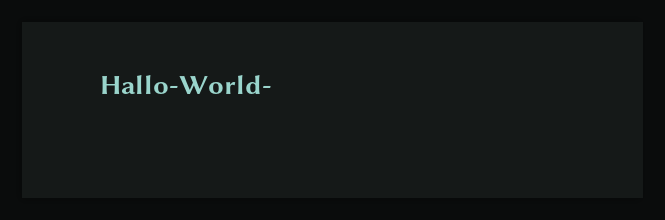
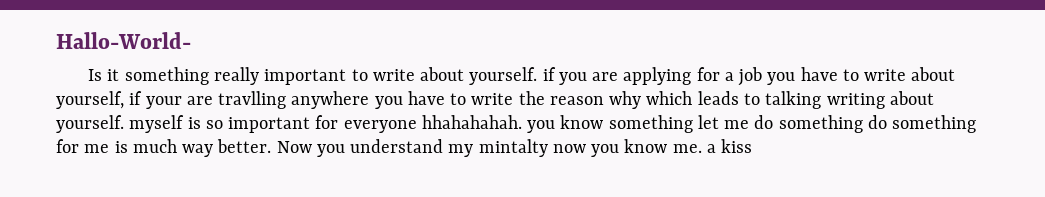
(272, 84) none -> [88,67,956,86] [56,91,934,109] [56,115,977,133] [56,139,753,157] // Is it something really important to write about yourself. if you are applying for a job you have to write about yourself, if your are travlling anywhere you have to write the reason why which leads to talking writing about yourself. myself is so important for everyone hhahahahah. you know something let me do something do something for me is much way better. Now you understand my mintalty now you know me. a kiss

